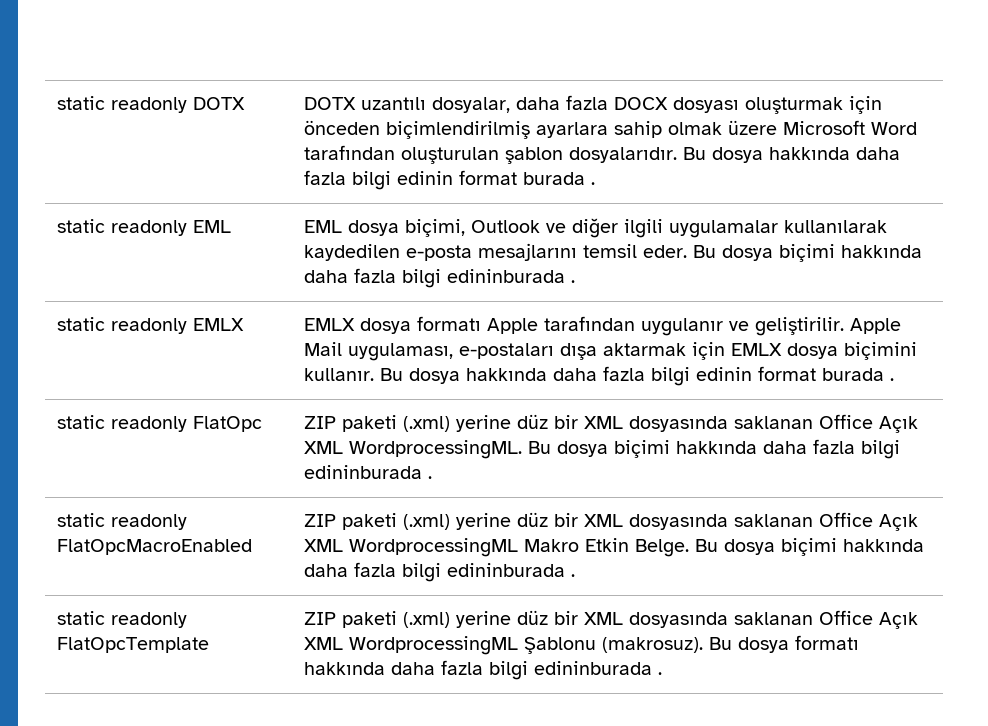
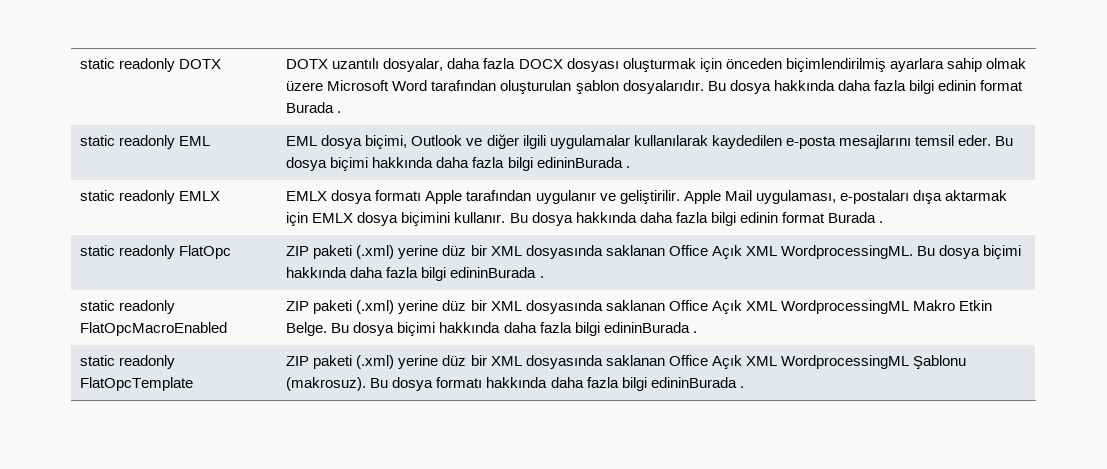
[523,172,586,185] burada -> [286,102,335,113] Burada
[447,269,566,283] edininburada -> [536,157,623,168] edininBurada
[822,368,885,381] burada -> [827,212,876,223] Burada
[304,465,423,479] edininburada -> [450,267,537,278] edininBurada
[447,563,566,577] edininburada -> [603,322,690,333] edininBurada
[534,661,653,675] edininburada -> [650,377,737,388] edininBurada

